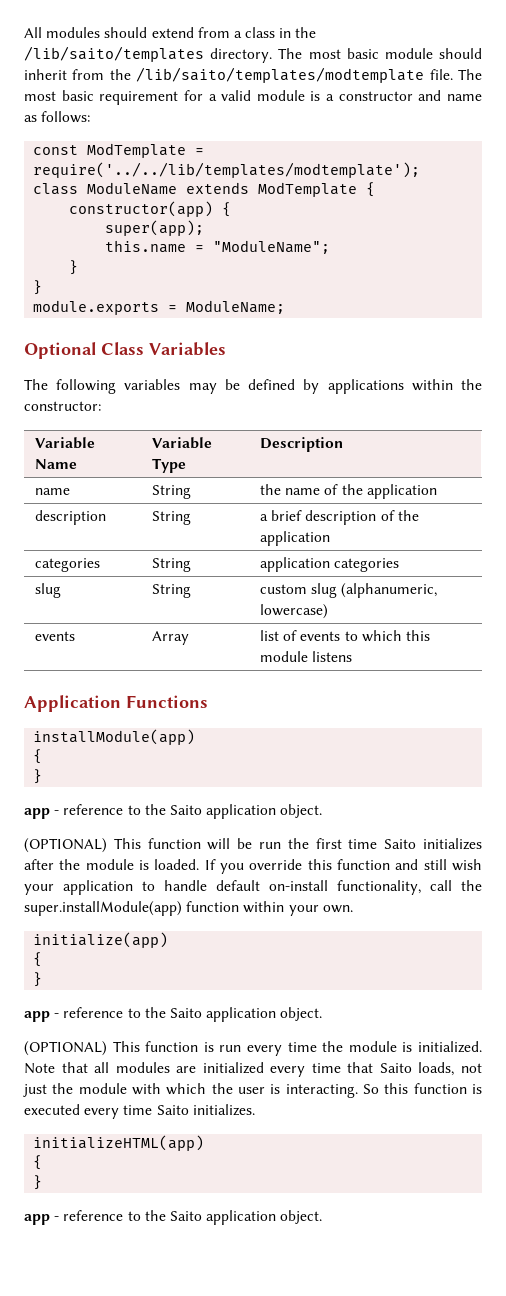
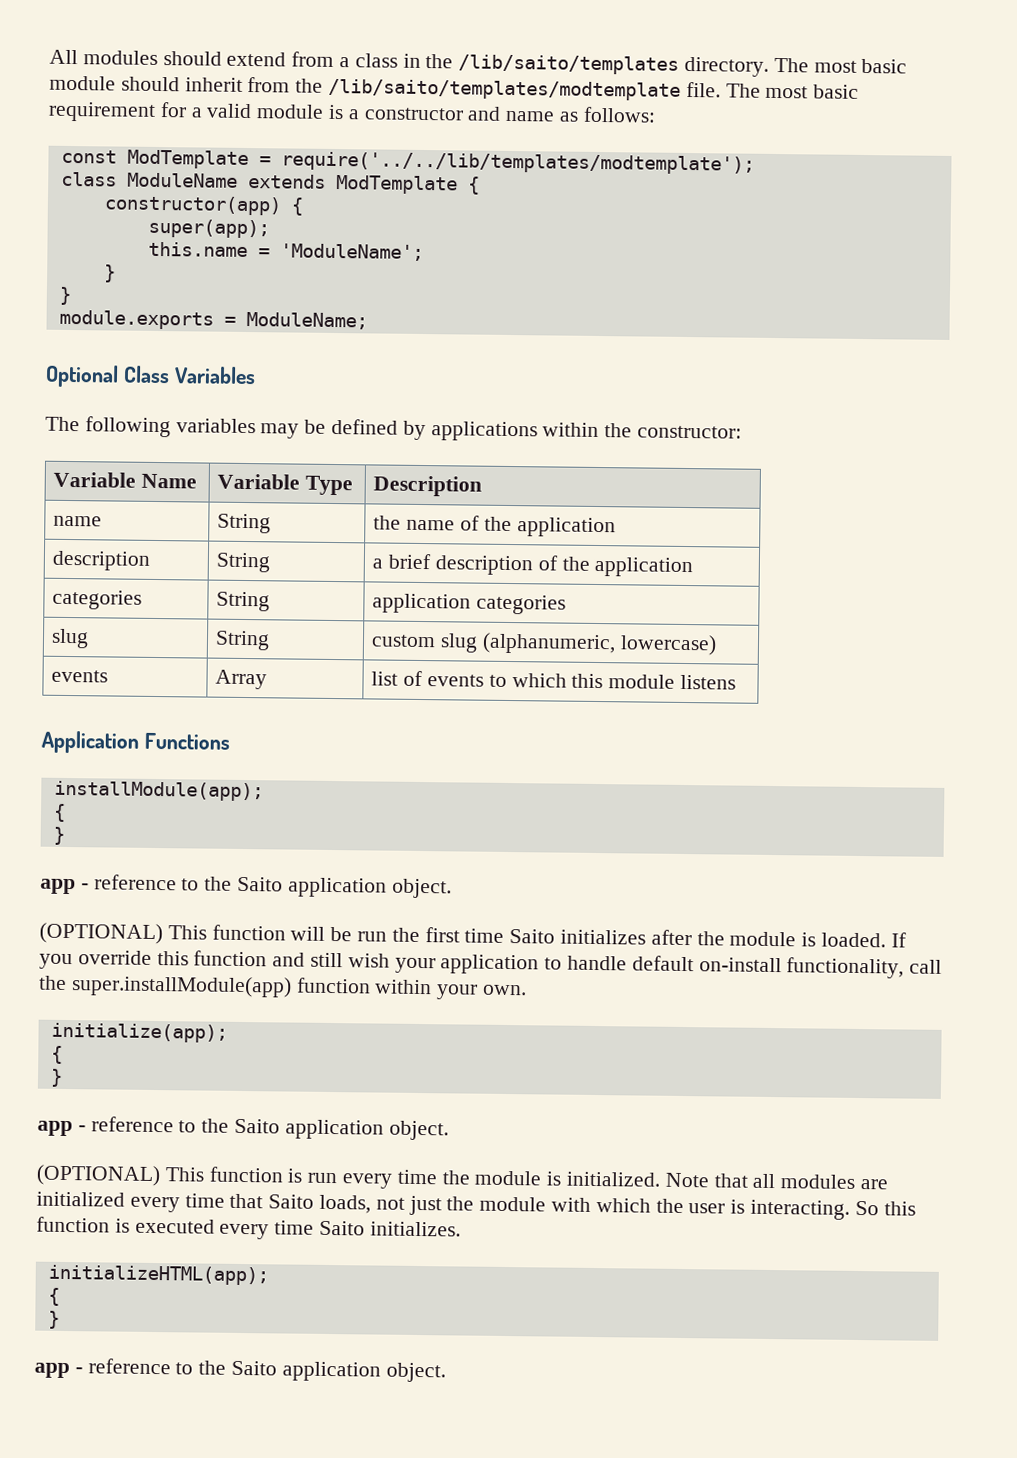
[213,240,331,254] "ModuleName"; -> [279,243,424,262] 'ModuleName';
[33,729,196,745] installModule(app) -> [53,780,264,802] installModule(app);
[33,932,169,948] initialize(app) -> [50,1022,228,1043] initialize(app);
[33,1135,205,1151] initializeHTML(app) -> [47,1264,269,1286] initializeHTML(app);

